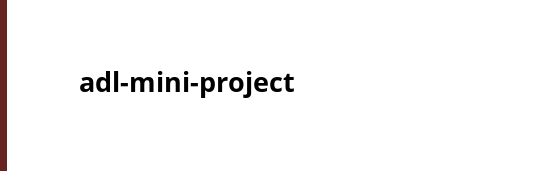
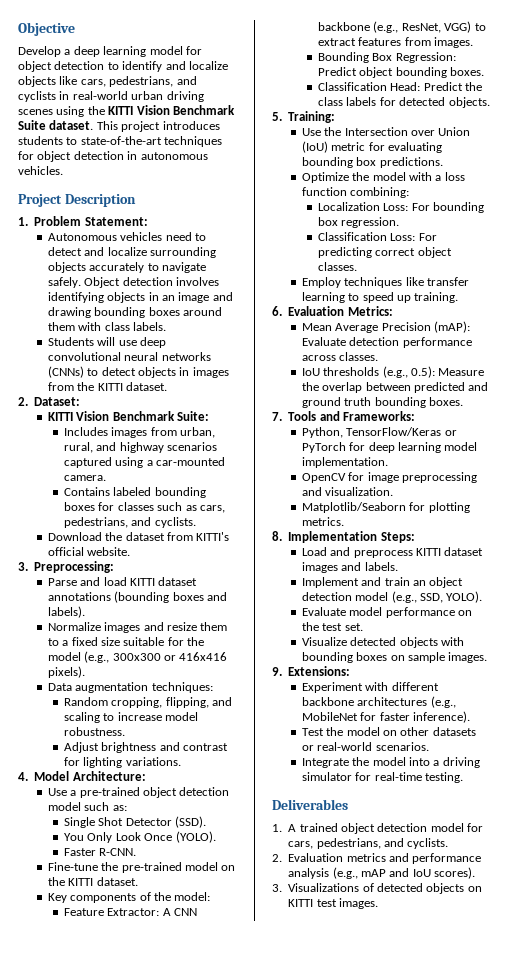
[79,71,295,98] adl-mini-project -> [18,22,75,36] [18,46,202,57] [18,61,228,72] [18,76,197,87] [18,91,204,102] [18,105,235,117] [18,120,220,132] [18,136,223,147] [18,151,208,162] [18,166,63,175] [18,194,136,207] [18,216,148,226] [47,232,207,241] [47,247,217,258] [47,262,207,273] [47,277,220,288] [47,292,233,303] [47,307,223,318] [47,322,167,331] [47,337,167,348] [47,352,211,361] [47,366,229,378] [47,382,168,391] [18,397,81,406] [47,411,210,421] [64,427,216,438] [64,442,218,453] [64,457,226,468] [64,475,107,481] [64,487,206,498] [64,502,225,513] [64,517,196,528] [47,532,230,541] [47,547,131,556] [18,561,115,573] [47,577,198,586] [47,591,228,603] [47,606,85,618] [47,622,228,633] [47,637,205,646] [47,651,228,663] [47,666,85,678] [47,682,213,693] [64,697,233,708] [64,712,199,723] [64,727,126,736] [64,742,229,753] [64,757,181,768] [18,771,146,781] [47,787,230,798] [47,802,127,811] [64,816,207,828] [64,831,216,843] [64,848,137,856] [47,862,236,873] [47,877,138,886] [47,892,211,903] [64,908,198,916] [318,21,486,33] [318,37,474,48] [318,52,456,63] [318,67,485,78] [318,82,483,91] [318,97,490,108] [272,111,336,123] [301,127,471,136] [301,141,443,153] [301,157,443,168] [301,172,465,183] [301,187,410,198] [318,202,485,213] [318,217,400,228] [318,232,437,241] [318,247,452,258] [318,262,358,271] [301,277,470,288] [301,292,459,303] [272,306,393,316] [301,321,471,333] [301,337,472,348] [301,352,379,361] [301,366,485,378] [301,382,489,393] [301,397,464,408] [272,411,415,421] [301,427,457,438] [301,442,478,453] [301,457,388,468] [301,472,478,483] [301,487,394,496] [301,502,470,513] [301,517,344,526] [272,531,415,543] [301,547,484,558] [301,562,398,573] [301,577,464,588] [301,591,483,603] [301,607,473,618] [301,622,363,631] [301,637,465,648] [301,652,488,663] [272,666,351,676] [301,682,439,693] [301,696,456,708] [301,711,471,723] [301,727,476,736] [301,742,429,751] [301,757,480,768] [301,772,464,783] [272,799,348,810] [272,823,484,834] [288,838,449,849] [272,853,482,864] [288,867,476,879] [272,883,482,894] [288,898,378,909] Objective // Develop a deep learning model for object detection to identify and localize objects like cars, pedestrians, and cyclists in real-world urban driving scenes using the KITTI Vision Benchmark Suite dataset. This project introduces students to state-of-the-art techniques for object detection in autonomous vehicles. // Project Description // 1. Problem Statement: // Autonomous vehicles need to detect and localize surrounding objects accurately to navigate safely. Object detection involves identifying objects in an image and drawing bounding boxes around them with class labels. // Students will use deep convolutional neural networks (CNNs) to detect objects in images from the KITTI dataset. // 2. Dataset: // KITTI Vision Benchmark Suite: // Includes images from urban, rural, and highway scenarios captured using a car-mounted camera. // Contains labeled bounding boxes for classes such as cars, pedestrians, and cyclists. // Download the dataset from KITTI's official website. // 3. Preprocessing: // Parse and load KITTI dataset annotations (bounding boxes and labels). // Normalize images and resize them to a fixed size suitable for the model (e.g., 300x300 or 416x416 pixels). // Data augmentation techniques: // Random cropping, flipping, and scaling to increase model robustness. // Adjust brightness and contrast for lighting variations. // 4. Model Architecture: // Use a pre-trained object detection model such as: // Single Shot Detector (SSD). // You Only Look Once (YOLO). // Faster R-CNN. // Fine-tune the pre-trained model on the KITTI dataset. // Key components of the model: // Feature Extractor: A CNN backbone (e.g., ResNet, VGG) to extract features from images. // Bounding Box Regression: Predict object bounding boxes. // Classification Head: Predict the class labels for detected objects. // 5. Training: // Use the Intersection over Union (IoU) metric for evaluating bounding box predictions. // Optimize the model with a loss function combining: // Localization Loss: For bounding box regression. // Classification Loss: For predicting correct object classes. // Employ techniques like transfer learning to speed up training. // 6. Evaluation Metrics: // Mean Average Precision (mAP): Evaluate detection performance across classes. // IoU thresholds (e.g., 0.5): Measure the overlap between predicted and ground truth bounding boxes. // 7. Tools and Frameworks: // Python, TensorFlow/Keras or PyTorch for deep learning model implementation. // OpenCV for image preprocessing and visualization. // Matplotlib/Seaborn for plotting metrics. // 8. Implementation Steps: // Load and preprocess KITTI dataset images and labels. // Implement and train an object detection model (e.g., SSD, YOLO). // Evaluate model performance on the test set. // Visualize detected objects with bounding boxes on sample images. // 9. Extensions: // Experiment with different backbone architectures (e.g., MobileNet for faster inference). // Test the model on other datasets or real-world scenarios. // Integrate the model into a driving simulator for real-time testing. // Deliverables // 1. A trained object detection model for cars, pedestrians, and cyclists. // 2. Evaluation metrics and performance analysis (e.g., mAP and IoU scores). // 3. Visualizations of detected objects on KITTI test images.

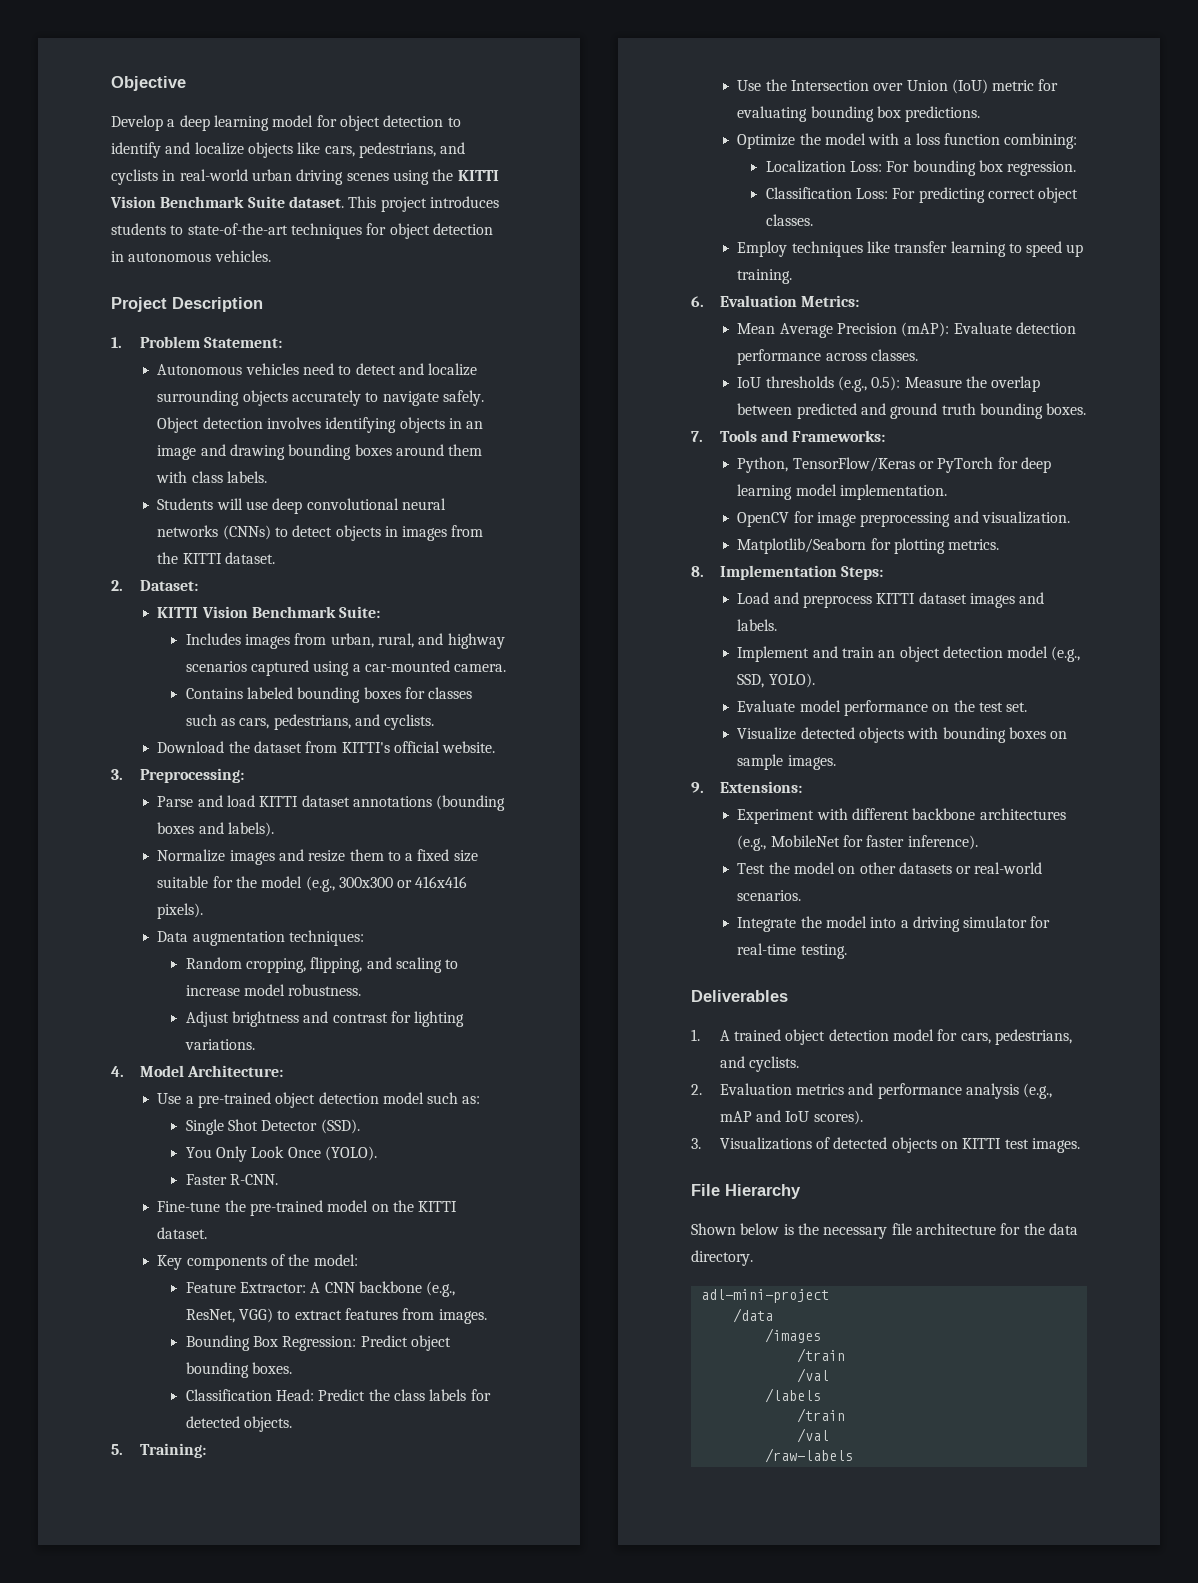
(378, 903) none -> [691,1184,801,1199] [691,1223,1078,1239] [691,1250,753,1266] [700,1289,829,1303] [732,1308,773,1323] [764,1328,821,1343] [796,1348,845,1363] [796,1368,829,1383] [764,1388,821,1403] [796,1408,845,1423] [796,1428,829,1443] [764,1448,853,1463] // File Hierarchy // Shown below is the necessary file architecture for the data directory. // adl-mini-project // /data // /images // /train // /val // /labels // /train // /val // /raw-labels

